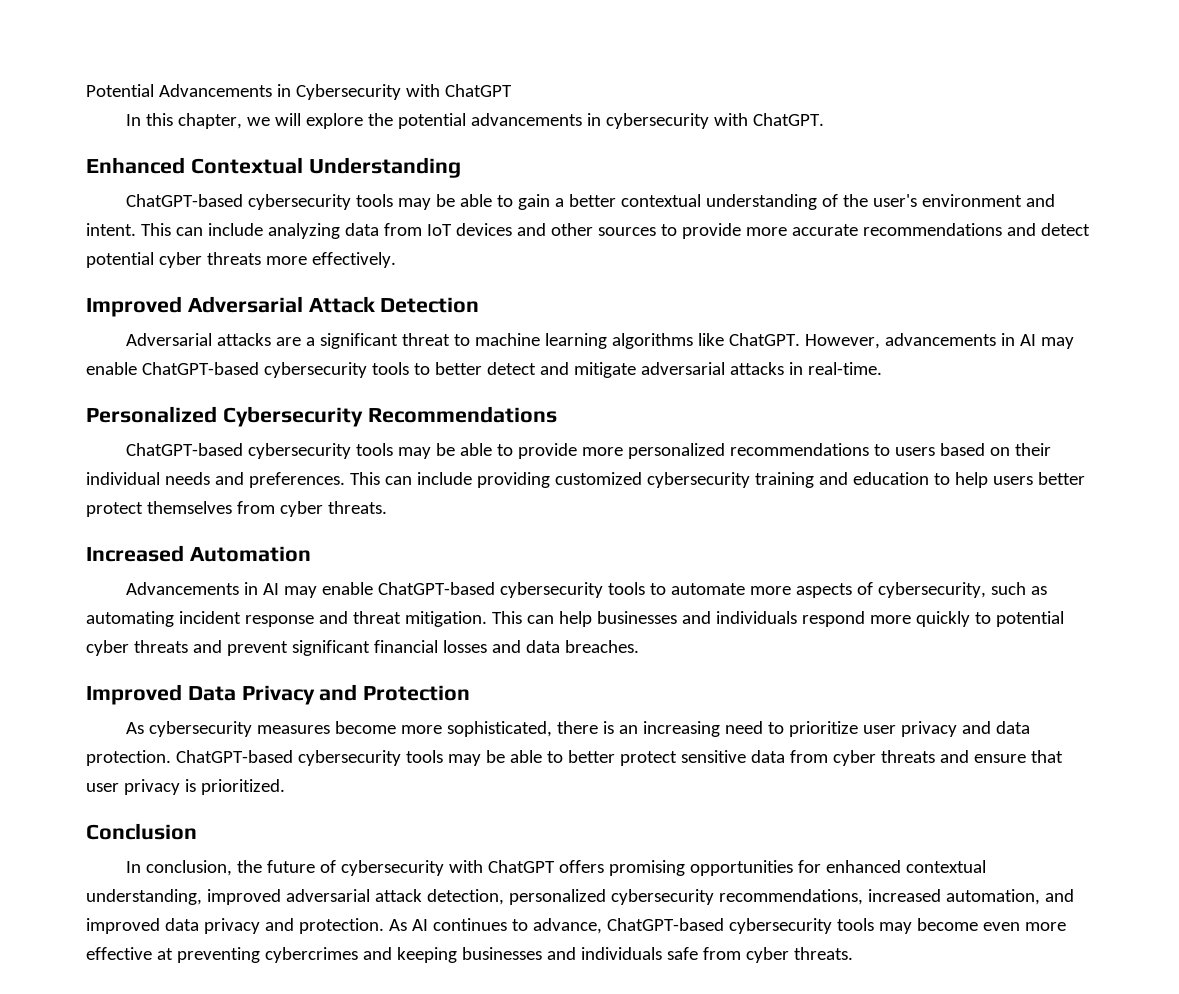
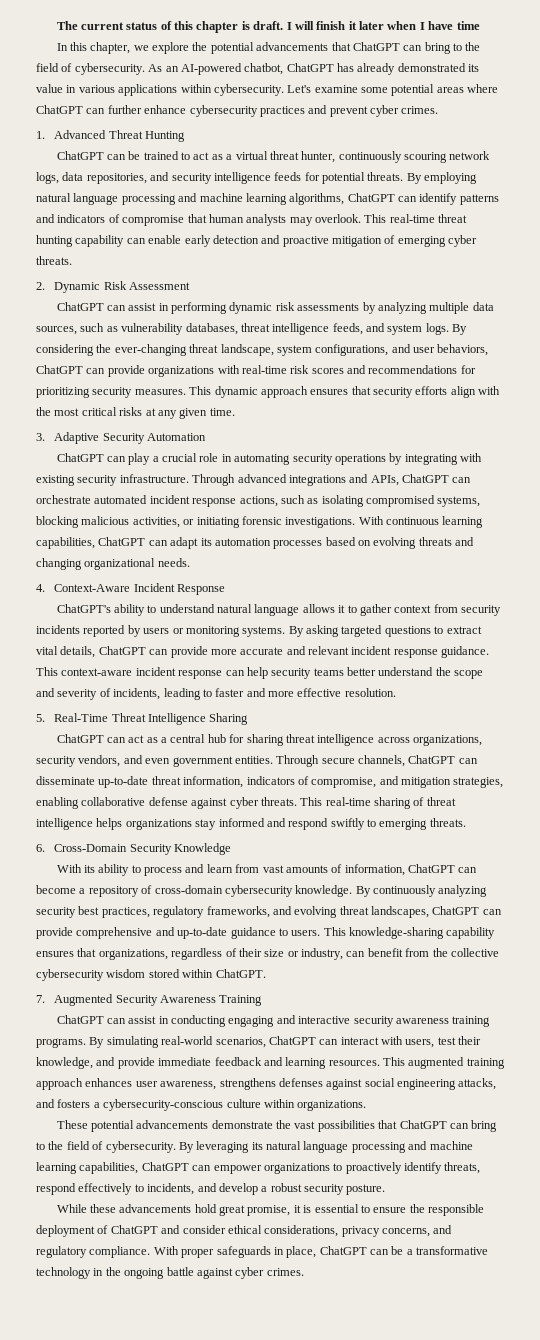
[86,84,512,100] Potential Advancements in Cybersecurity with ChatGPT -> [56,21,480,33] The current status of this chapter is draft. I will finish it later when I have time
[275,113,302,126] will -> (149, 48) none
[587,113,825,129] [86,157,461,178] [126,194,1056,210] [86,223,1090,239] [86,252,396,268] [86,296,480,317] [126,333,1075,349] [86,362,882,378] [86,406,557,427] [126,443,1052,459] [86,472,1085,488] [86,501,387,517] [86,545,311,562] [126,582,1048,598] [86,611,1064,627] [86,640,639,656] [86,684,471,705] [126,721,1031,737] [86,750,1063,766] [86,779,285,795] [86,823,197,840] [126,860,987,876] [86,889,1074,905] [86,918,1066,934] [86,947,853,963] in cybersecurity with ChatGPT. // Enhanced Contextual Understanding // ChatGPT-based cybersecurity tools may be able to gain a better contextual understanding of the user's environment and intent. This can include analyzing data from IoT devices and other sources to provide more accurate recommendations and detect potential cyber threats more effectively. // Improved Adversarial Attack Detection // Adversarial attacks are a significant threat to machine learning algorithms like ChatGPT. However, advancements in AI may enable ChatGPT-based cybersecurity tools to better detect and mitigate adversarial attacks in real-time. // Personalized Cybersecurity Recommendations // ChatGPT-based cybersecurity tools may be able to provide more personalized recommendations to users based on their individual needs and preferences. This can include providing customized cybersecurity training and education to help users better protect themselves from cyber threats. // Increased Automation // Advancements in AI may enable ChatGPT-based cybersecurity tools to automate more aspects of cybersecurity, such as automating incident response and threat mitigation. This can help businesses and individuals respond more quickly to potential cyber threats and prevent significant financial losses and data breaches. // Improved Data Privacy and Protection // As cybersecurity measures become more sophisticated, there is an increasing need to prioritize user privacy and data protection. ChatGPT-based cybersecurity tools may be able to better protect sensitive data from cyber threats and ensure that user privacy is prioritized. // Conclusion // In conclusion, the future of cybersecurity with ChatGPT offers promising opportunities for enhanced contextual understanding, improved adversarial attack detection, personalized cybersecurity recommendations, increased automation, and improved data privacy and protection. As AI continues to advance, ChatGPT-based cybersecurity tools may become even more effective at preventing cybercrimes and keeping businesses and individuals safe from cyber threats. -> [331,42,481,54] [36,63,480,75] [36,84,499,96] [36,105,439,117] [36,130,185,142] [56,151,491,163] [36,172,478,184] [36,193,499,205] [36,214,468,226] [36,235,478,247] [36,256,72,265] [36,281,190,293] [56,302,494,314] [36,323,468,335] [36,344,489,356] [36,365,476,377] [36,386,501,398] [36,407,235,419] [36,432,206,444] [56,453,483,465] [36,474,472,486] [36,495,481,507] [36,516,484,528] [36,537,475,549] [36,558,190,570] [36,583,225,595] [56,604,502,616] [36,625,482,637] [36,646,490,658] [36,667,484,679] [36,688,396,700] [36,713,249,725] [56,734,483,746] [36,755,478,767] [36,776,504,788] [36,797,456,809] [36,818,466,830] [36,843,231,855] [56,864,478,876] [36,885,488,897] [36,906,502,918] [36,927,496,939] [36,948,499,960] [36,969,266,981] [36,994,263,1006] [56,1015,491,1027] [36,1036,482,1048] [36,1057,505,1069] [36,1078,497,1090] [36,1099,367,1111] [56,1120,498,1132] [36,1141,473,1153] [36,1162,481,1174] [36,1183,386,1195] [56,1204,485,1216] [36,1225,453,1237] [36,1246,489,1258] [36,1267,304,1279] that ChatGPT can bring to the field of cybersecurity. As an AI-powered chatbot, ChatGPT has already demonstrated its value in various applications within cybersecurity. Let's examine some potential areas where ChatGPT can further enhance cybersecurity practices and prevent cyber crimes. // 1. Advanced Threat Hunting // ChatGPT can be trained to act as a virtual threat hunter, continuously scouring network logs, data repositories, and security intelligence feeds for potential threats. By employing natural language processing and machine learning algorithms, ChatGPT can identify patterns and indicators of compromise that human analysts may overlook. This real-time threat hunting capability can enable early detection and proactive mitigation of emerging cyber threats. // 2. Dynamic Risk Assessment // ChatGPT can assist in performing dynamic risk assessments by analyzing multiple data sources, such as vulnerability databases, threat intelligence feeds, and system logs. By considering the ever-changing threat landscape, system configurations, and user behaviors, ChatGPT can provide organizations with real-time risk scores and recommendations for prioritizing security measures. This dynamic approach ensures that security efforts align with the most critical risks at any given time. // 3. Adaptive Security Automation // ChatGPT can play a crucial role in automating security operations by integrating with existing security infrastructure. Through advanced integrations and APIs, ChatGPT can orchestrate automated incident response actions, such as isolating compromised systems, blocking malicious activities, or initiating forensic investigations. With continuous learning capabilities, ChatGPT can adapt its automation processes based on evolving threats and changing organizational needs. // 4. Context-Aware Incident Response // ChatGPT's ability to understand natural language allows it to gather context from security incidents reported by users or monitoring systems. By asking targeted questions to extract vital details, ChatGPT can provide more accurate and relevant incident response guidance. This context-aware incident response can help security teams better understand the scope and severity of incidents, leading to faster and more effective resolution. // 5. Real-Time Threat Intelligence Sharing // ChatGPT can act as a central hub for sharing threat intelligence across organizations, security vendors, and even government entities. Through secure channels, ChatGPT can disseminate up-to-date threat information, indicators of compromise, and mitigation strategies, enabling collaborative defense against cyber threats. This real-time sharing of threat intelligence helps organizations stay informed and respond swiftly to emerging threats. // 6. Cross-Domain Security Knowledge // With its ability to process and learn from vast amounts of information, ChatGPT can become a repository of cross-domain cybersecurity knowledge. By continuously analyzing security best practices, regulatory frameworks, and evolving threat landscapes, ChatGPT can provide comprehensive and up-to-date guidance to users. This knowledge-sharing capability ensures that organizations, regardless of their size or industry, can benefit from the collective cybersecurity wisdom stored within ChatGPT. // 7. Augmented Security Awareness Training // ChatGPT can assist in conducting engaging and interactive security awareness training programs. By simulating real-world scenarios, ChatGPT can interact with users, test their knowledge, and provide immediate feedback and learning resources. This augmented training approach enhances user awareness, strengthens defenses against social engineering attacks, and fosters a cybersecurity-conscious culture within organizations. // These potential advancements demonstrate the vast possibilities that ChatGPT can bring to the field of cybersecurity. By leveraging its natural language processing and machine learning capabilities, ChatGPT can empower organizations to proactively identify threats, respond effectively to incidents, and develop a robust security posture. // While these advancements hold great promise, it is essential to ensure the responsible deployment of ChatGPT and consider ethical considerations, privacy concerns, and regulatory compliance. With proper safeguards in place, ChatGPT can be a transformative technology in the ongoing battle against cyber crimes.

